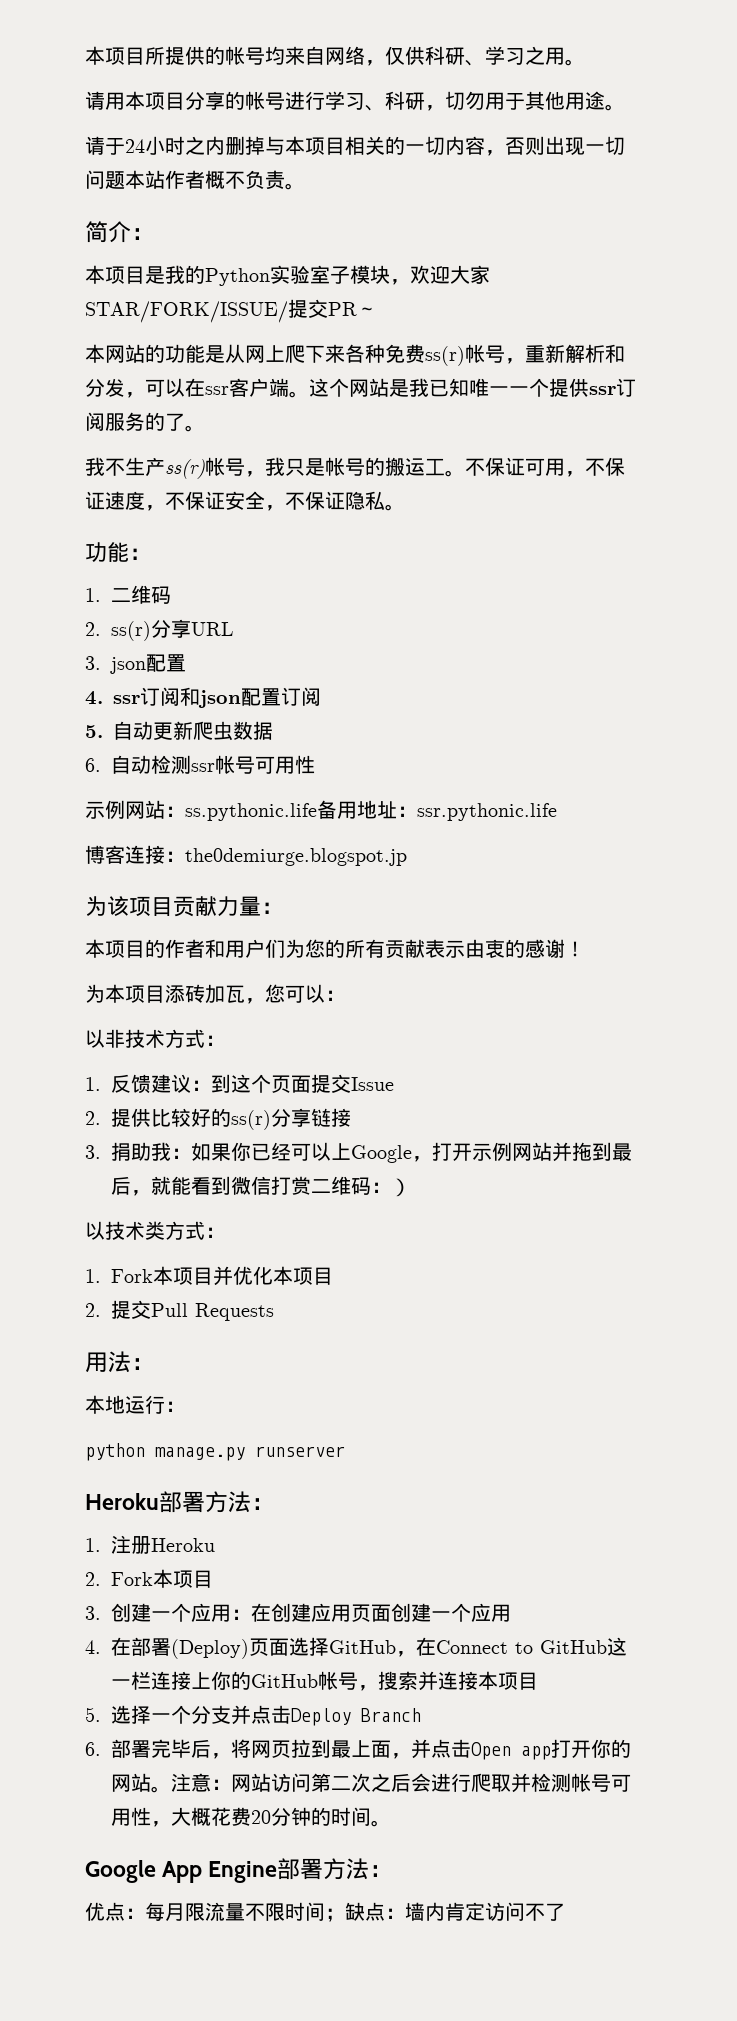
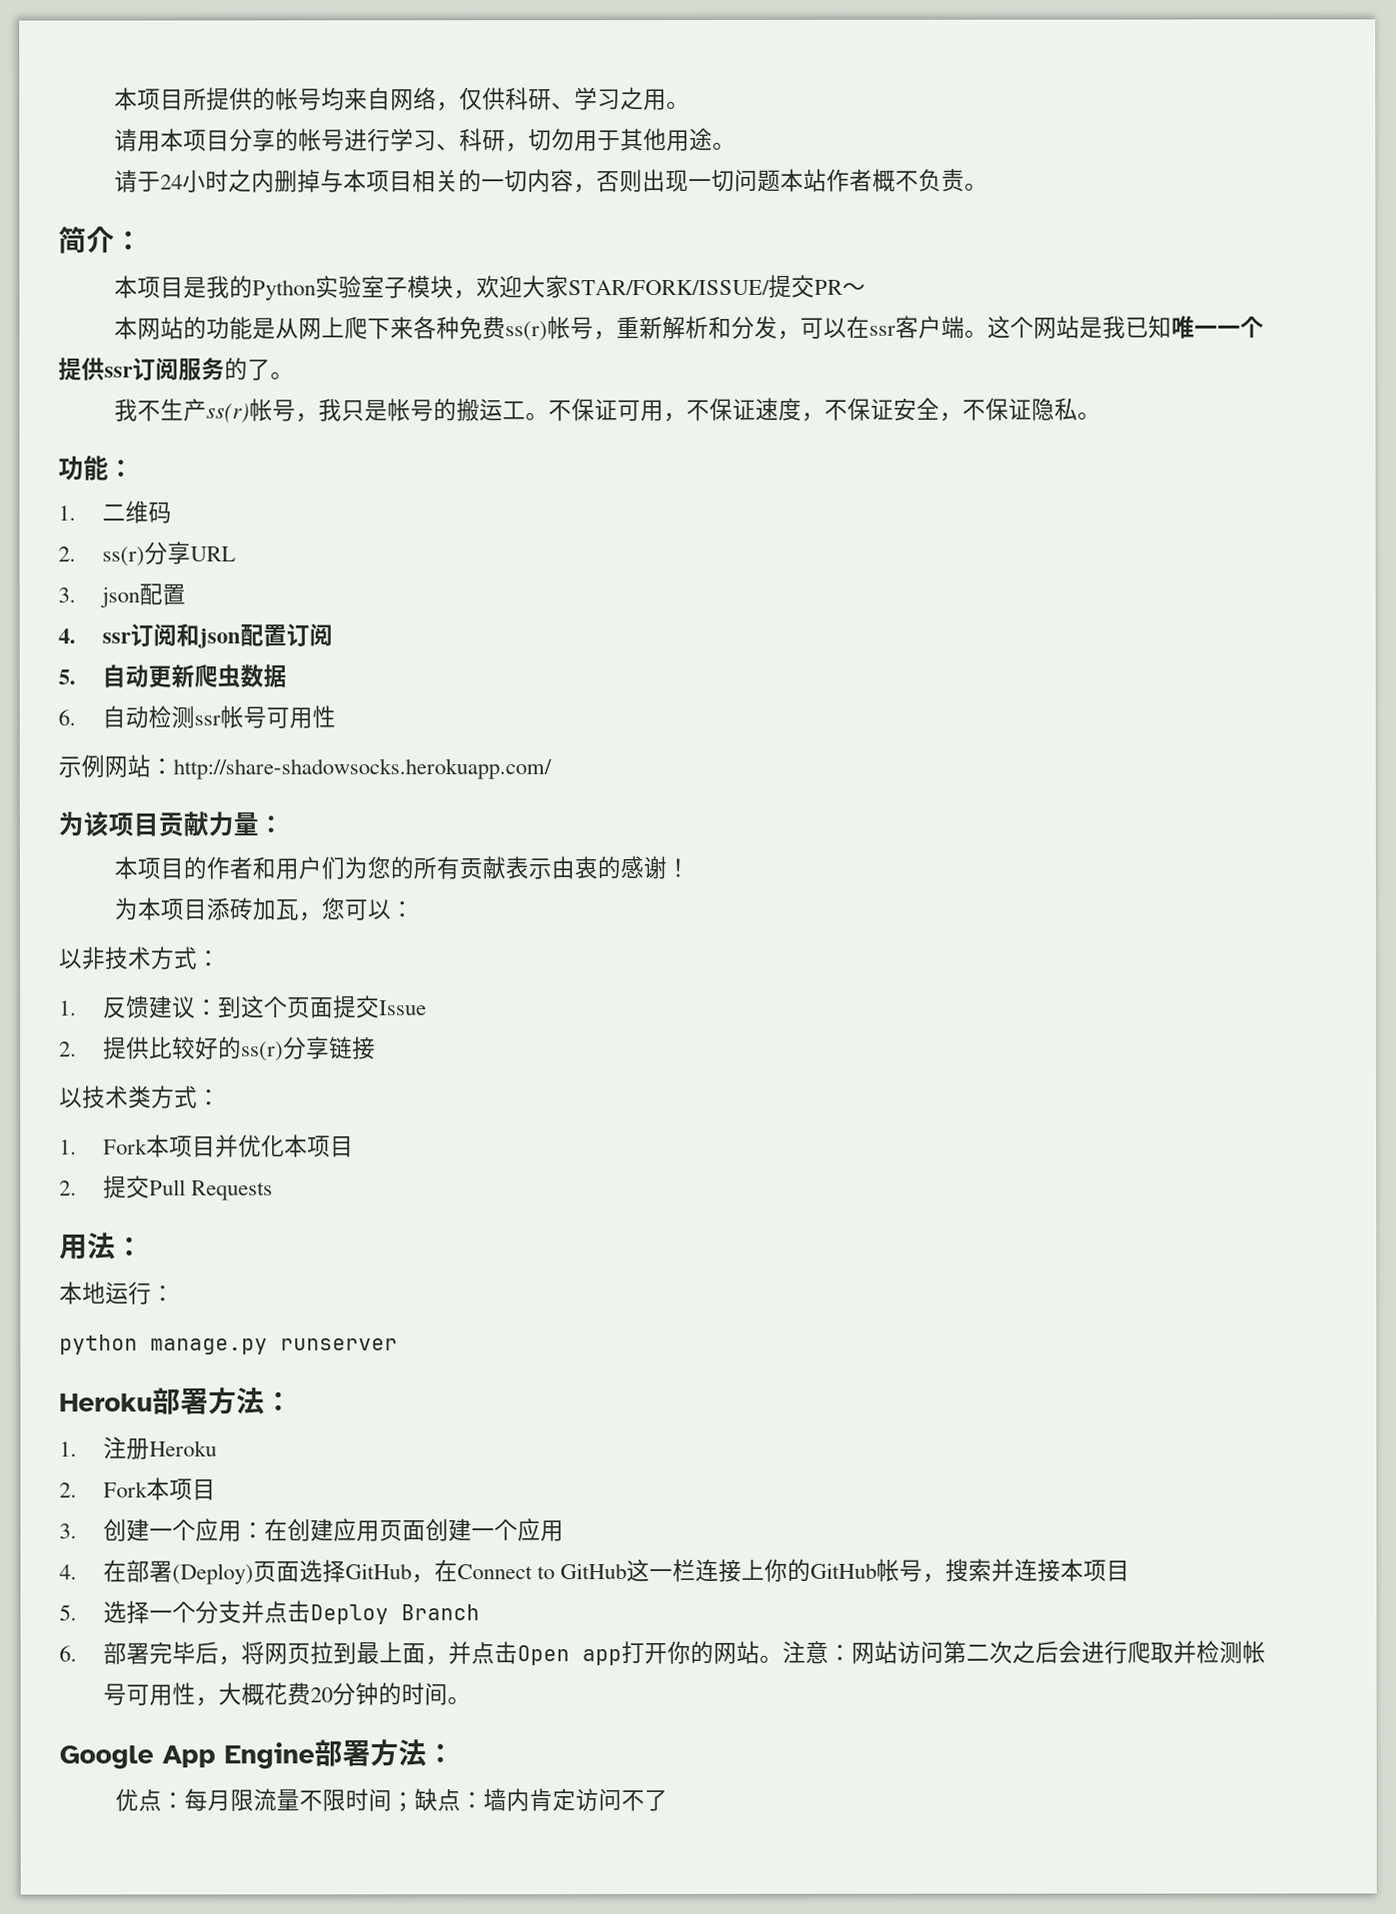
[185,800,557,821] [85,845,407,866] ss.pythonic.life备用地址：ssr.pythonic.life // 博客连接：the0demiurge.blogspot.jp -> [173,758,552,780] http://share-shadowsocks.herokuapp.com/
[85,1142,632,1163] [111,1176,411,1197] // 3.捐助我：如果你已经可以上Google，打开示例网站并拖到最后，就能看到微信打赏二维码：） -> (377, 1048) none

